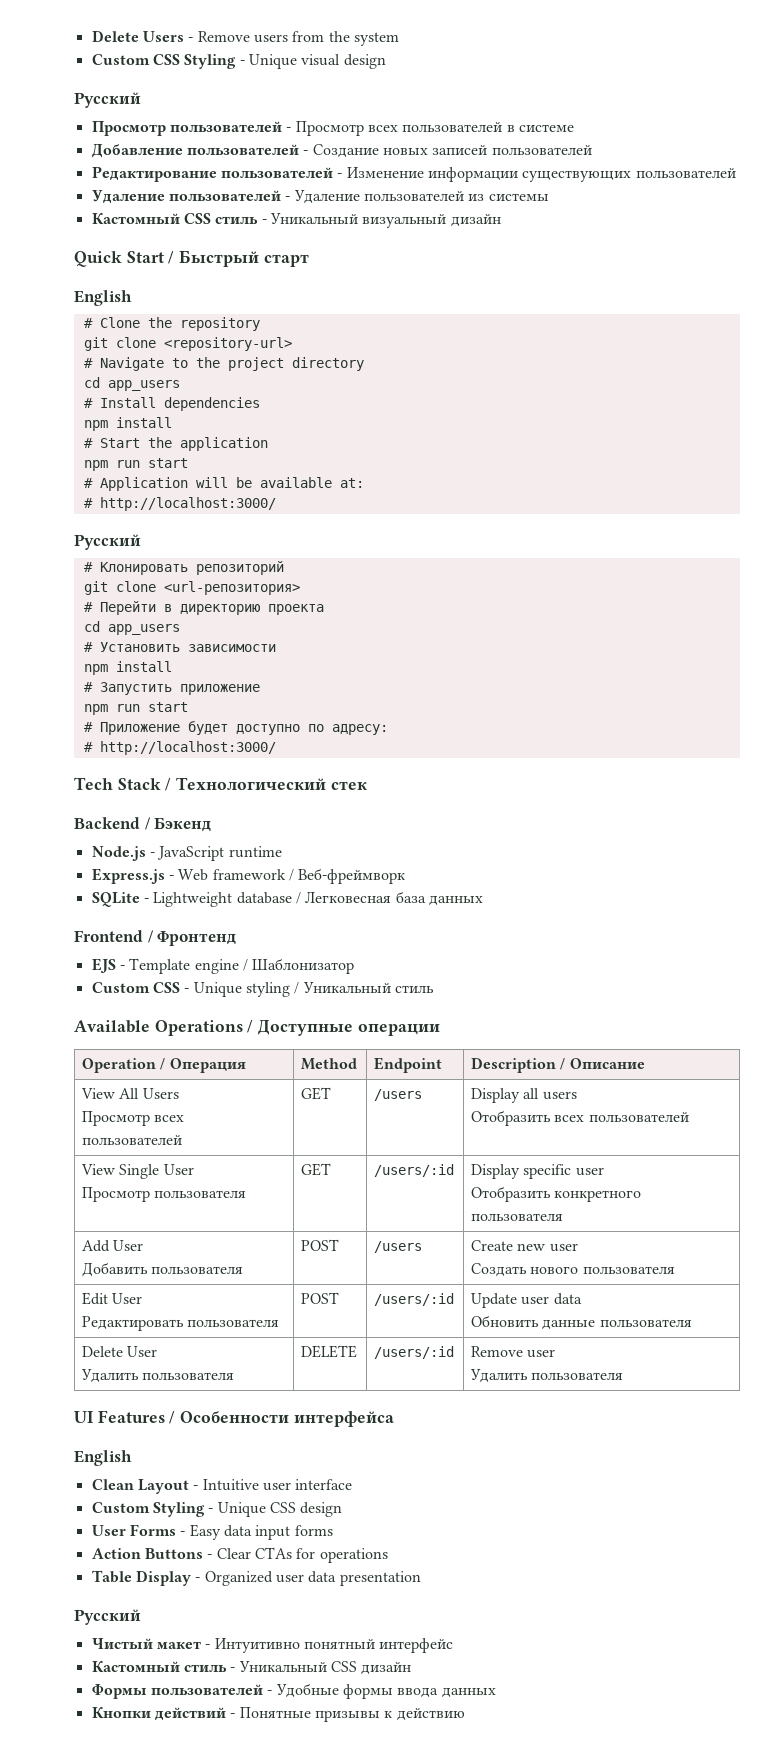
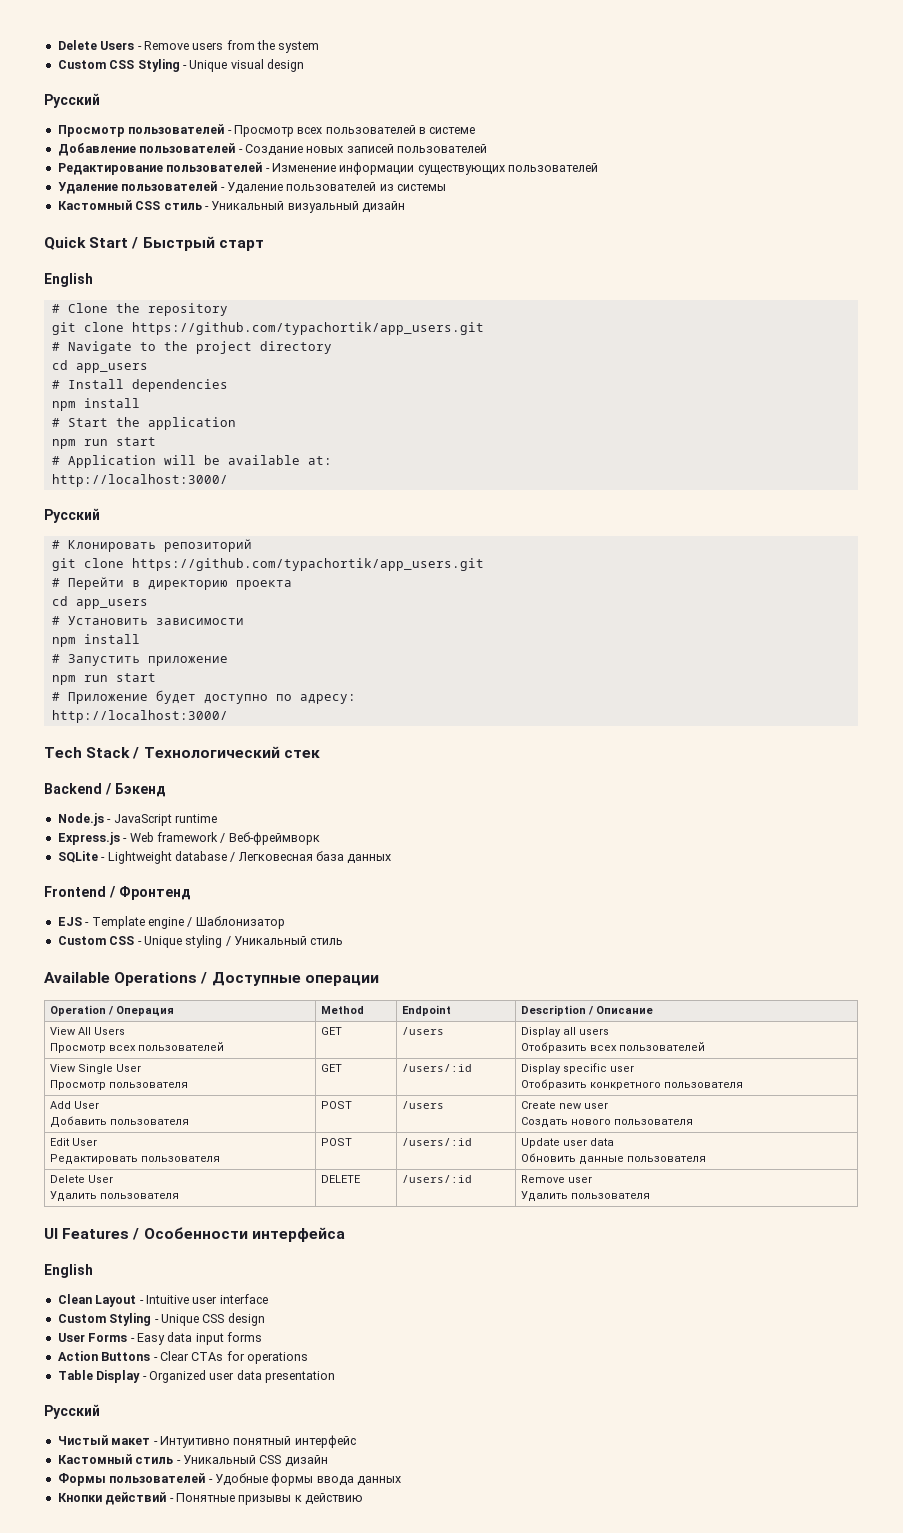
[163,337,292,351] <repository-url> -> [131,322,484,335] https://github.com/typachortik/app_users.git
[83,498,93,508] # -> (332, 460) none
[163,581,300,595] <url-репозитория> -> [131,558,484,571] https://github.com/typachortik/app_users.git
[83,742,93,752] # -> (356, 699) none

